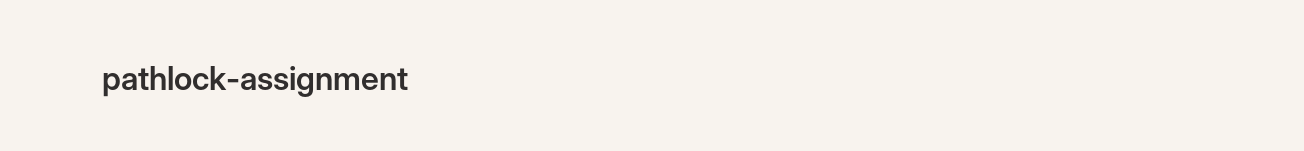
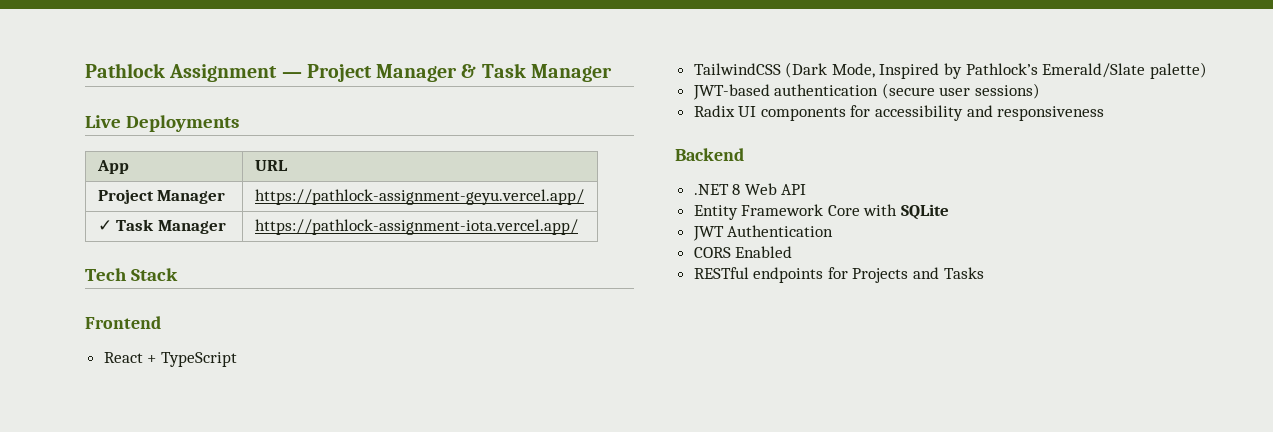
[102,66,408,97] pathlock-assignment -> [85,63,612,82] [85,115,239,132] [96,160,129,174] [254,160,288,171] [97,189,226,204] [254,189,584,205] [97,219,226,234] [254,219,578,235] [85,268,178,281] [85,316,161,329] [103,352,237,367] [693,62,1207,79] [692,83,1041,100] [693,105,1105,121] [675,148,744,161] [693,183,807,195] [693,204,950,220] [692,225,834,241] [693,246,793,258] [693,267,984,283] Pathlock Assignment — Project Manager & Task Manager // Live Deployments // App | URL // Project Manager | https://pathlock-assignment-geyu.vercel.app/ // ✓ Task Manager | https://pathlock-assignment-iota.vercel.app/ // Tech Stack // Frontend // React + TypeScript // TailwindCSS (Dark Mode, Inspired by Pathlock’s Emerald/Slate palette) // JWT-based authentication (secure user sessions) // Radix UI components for accessibility and responsiveness // Backend // .NET 8 Web API // Entity Framework Core with SQLite // JWT Authentication // CORS Enabled // RESTful endpoints for Projects and Tasks

